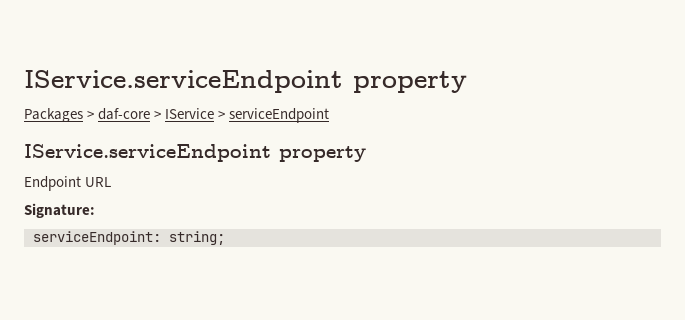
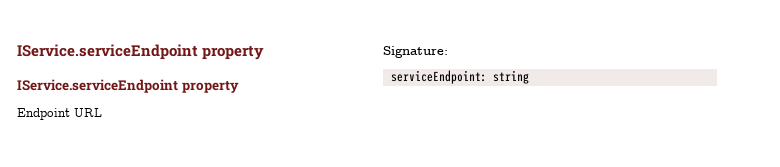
[24,70,467,93] [24,108,330,123] IService.serviceEndpoint property // Packages > daf-core > IService > serviceEndpoint -> [17,44,265,60] IService.serviceEndpoint property
[169,231,225,245] string; -> [492,70,529,84] string

